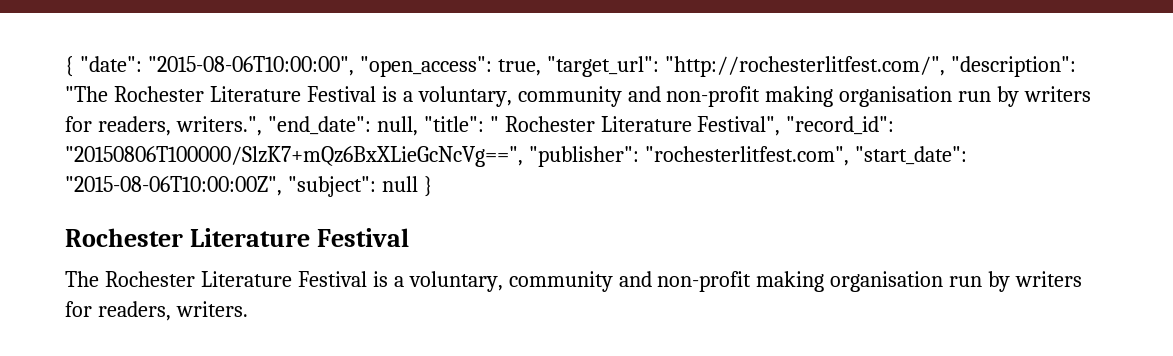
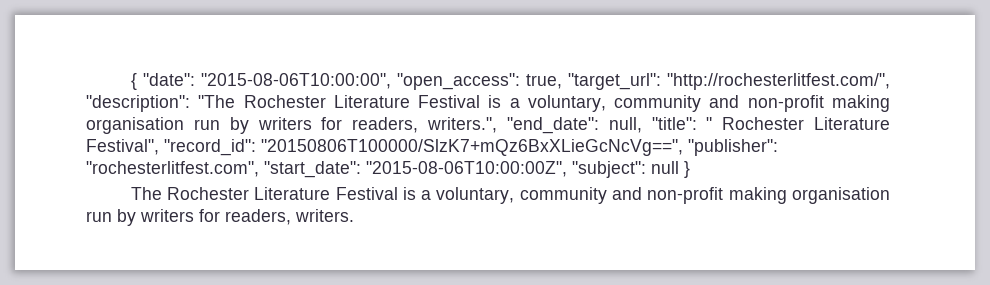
[65,228,409,247] // Rochester Literature Festival -> (690, 169) none

